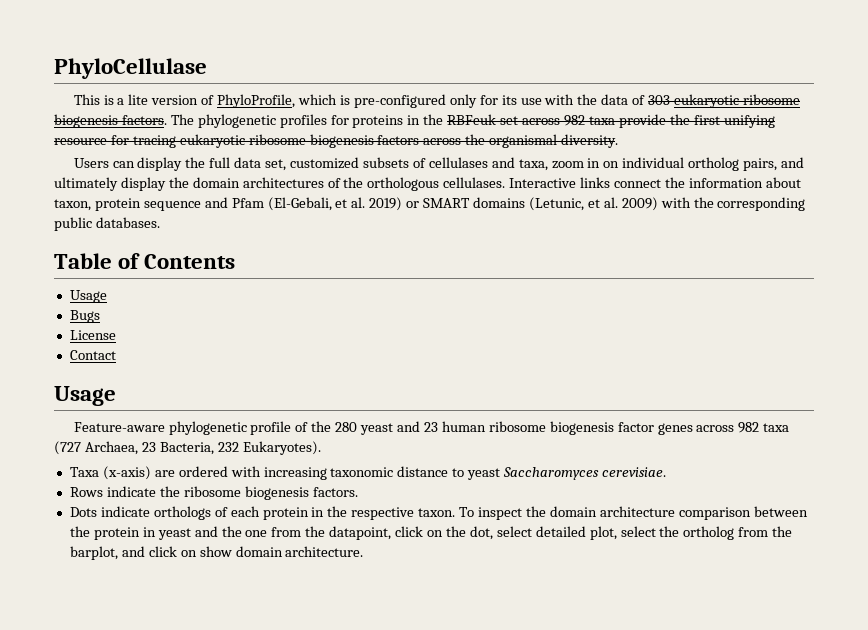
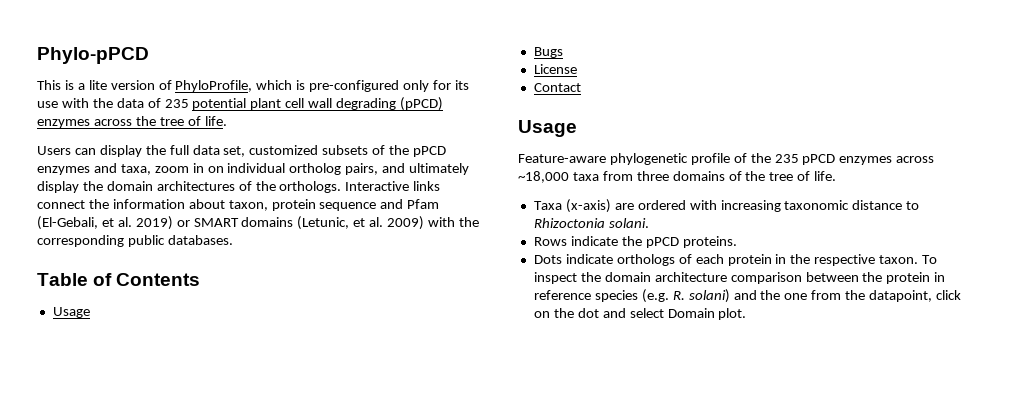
[54,58,207,79] PhyloCellulase -> [37,47,149,64] Phylo-pPCD
[648,94,800,108] [54,114,775,128] [54,134,619,148] 303 eukaryotic ribosome biogenesis factors. The phylogenetic profiles for proteins in the RBFeuk set across 982 taxa provide the first unifying resource for tracing eukaryotic ribosome biogenesis factors across the organismal diversity. -> [164,97,444,111] [37,116,227,128] 235 potential plant cell wall degrading (pPCD) enzymes across the tree of life.
[428,157,488,168] cellulases -> [389,145,447,157] [37,166,90,175] the pPCD enzymes
[367,177,506,191] orthologous cellulases. -> [279,181,342,193] orthologs.
[335,421,790,435] [54,441,321,455] 280 yeast and 23 human ribosome biogenesis factor genes across 982 taxa (727 Archaea, 23 Bacteria, 232 Eukaryotes). -> [774,154,935,165] [518,171,837,183] 235 pPCD enzymes across ~18,000 taxa from three domains of the tree of life.
[467,467,667,480] yeast Saccharomyces cerevisiae. -> [533,218,649,228] Rhizoctonia solani.
[183,486,358,500] ribosome biogenesis factors. -> [645,236,737,248] pPCD proteins.
[157,528,191,540] yeast -> [533,289,730,303] reference species (e.g. R. solani)
[469,526,793,540] [69,546,364,560] dot, select detailed plot, select the ortholog from the barplot, and click on show domain architecture. -> [577,308,747,320] dot and select Domain plot.

